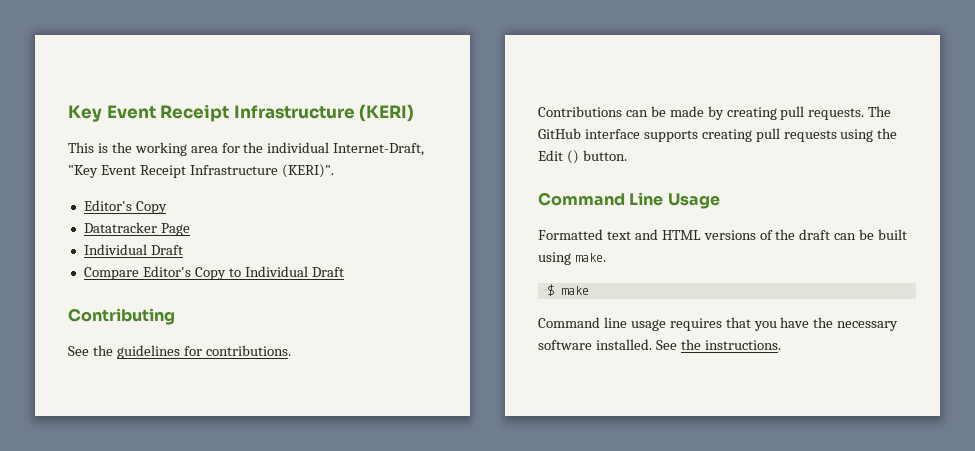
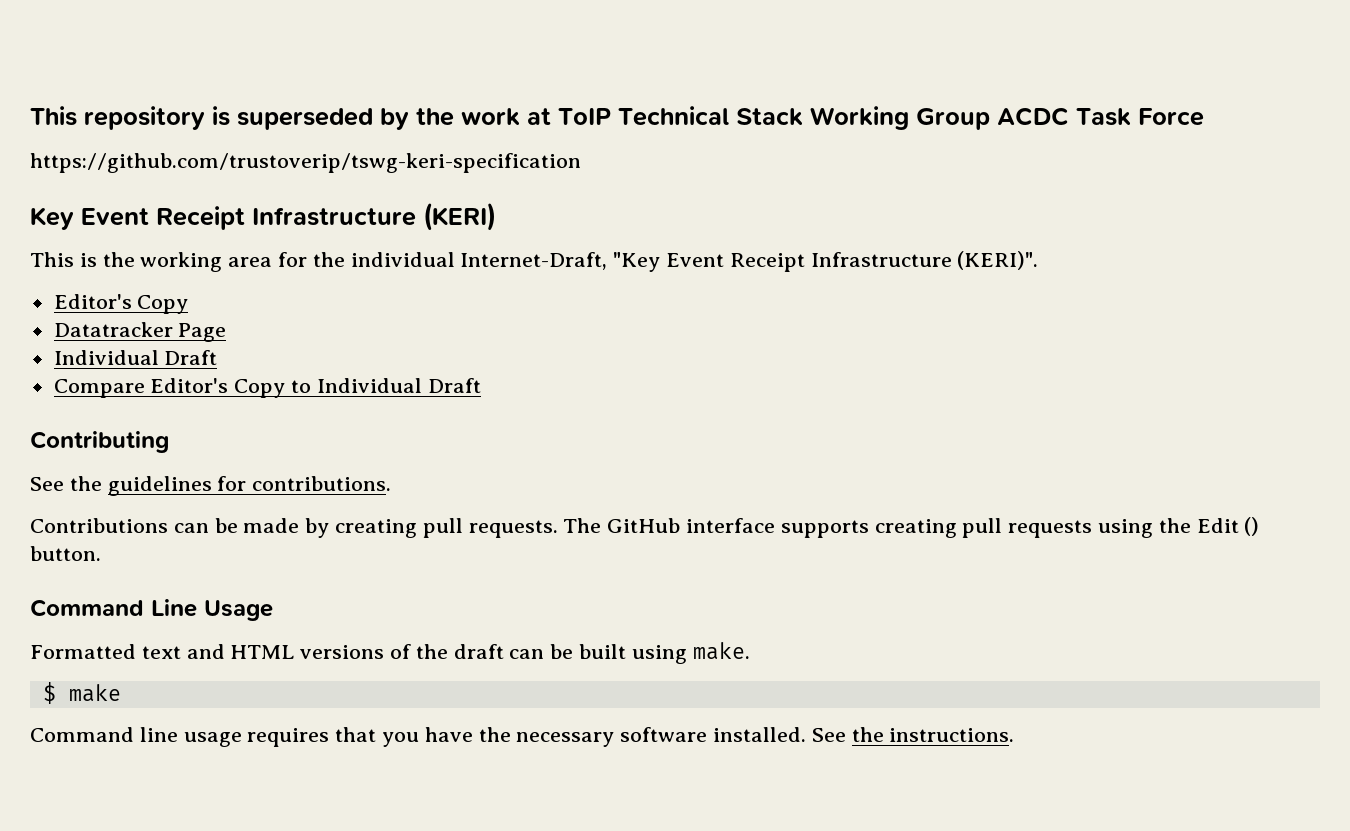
(68, 113) none -> [30,106,1204,130] [30,153,581,173] This repository is superseded by the work at ToIP Technical Stack Working Group ACDC Task Force // https://github.com/trustoverip/tswg-keri-specification //

